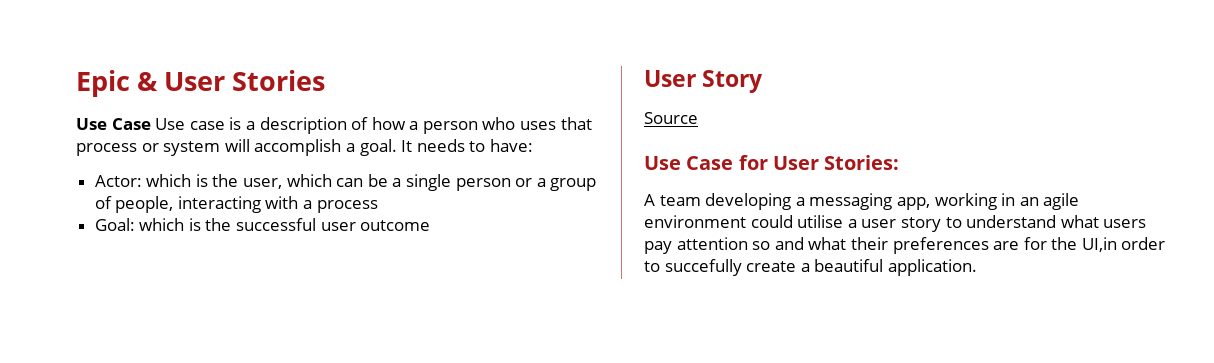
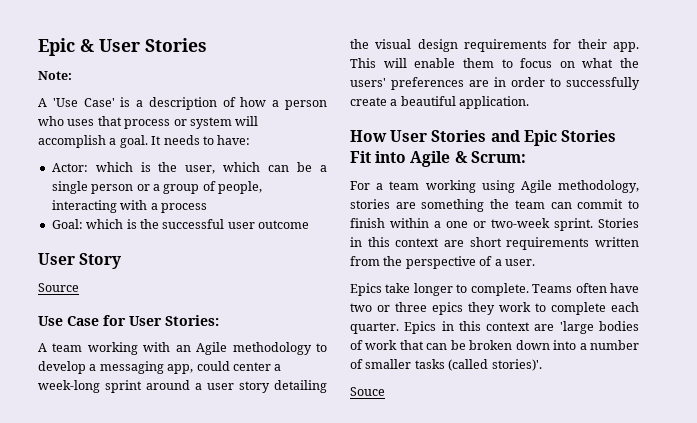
[76,118,225,130] Use Case Use case -> [38,71,72,80] [38,98,115,107] Note: // A 'Use Case'
[705,193,1080,210] [644,215,1147,232] [644,237,1117,254] developing a messaging app, working in an agile environment could utilise a user story to understand what users pay attention so and what their preferences are for the UI,in -> [87,342,327,355] [38,361,282,374] [38,380,327,393] [350,39,639,52] [350,58,639,68] [350,77,506,90] working with an Agile methodology to develop a messaging app, could center a week-long sprint around a user story detailing the visual design requirements for their app. This will enable them to focus on what the users' preferences are in
[664,259,742,276] succefully -> [566,77,640,90] successfully
(977, 267) none -> [350,130,616,146] [350,151,526,167] [350,180,639,193] [350,199,639,212] [350,218,639,231] [350,237,639,250] [350,256,535,269] [350,283,639,296] [350,302,639,315] [350,321,639,334] [350,340,639,350] [350,359,542,371] [350,387,385,396] // How User Stories and Epic Stories Fit into Agile & Scrum: // For a team working using Agile methodology, stories are something the team can commit to finish within a one or two-week sprint. Stories in this context are short requirements written from the perspective of a user. // Epics take longer to complete. Teams often have two or three epics they work to complete each quarter. Epics in this context are 'large bodies of work that can be broken down into a number of smaller tasks (called stories)'. // Souce

